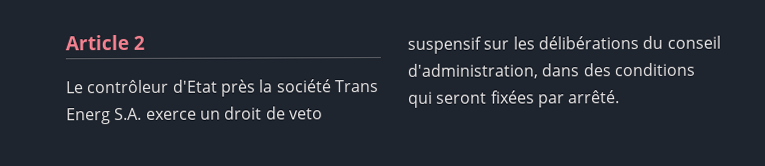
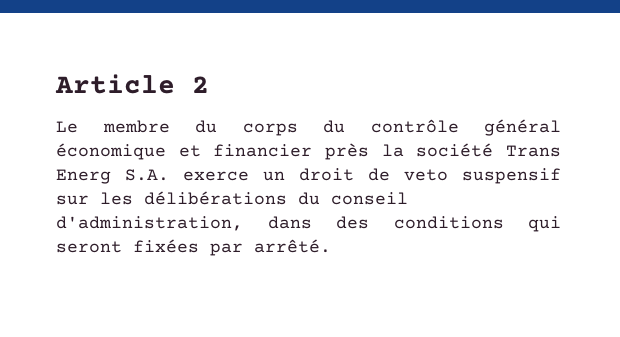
[86,79,218,94] contrôleur d'Etat -> [102,119,561,136] [56,143,313,160] membre du corps du contrôle général économique et financier

